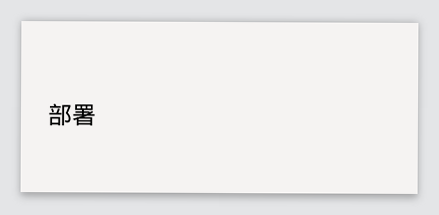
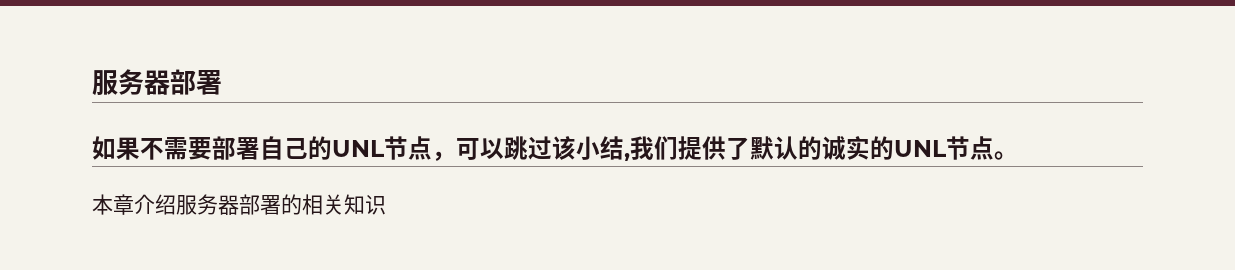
[47,103,97,127] 部署 -> [92,69,222,96] [92,136,1018,161] [92,194,386,215] 服务器部署 // 如果不需要部署自己的UNL节点，可以跳过该小结,我们提供了默认的诚实的UNL节点。 // 本章介绍服务器部署的相关知识

